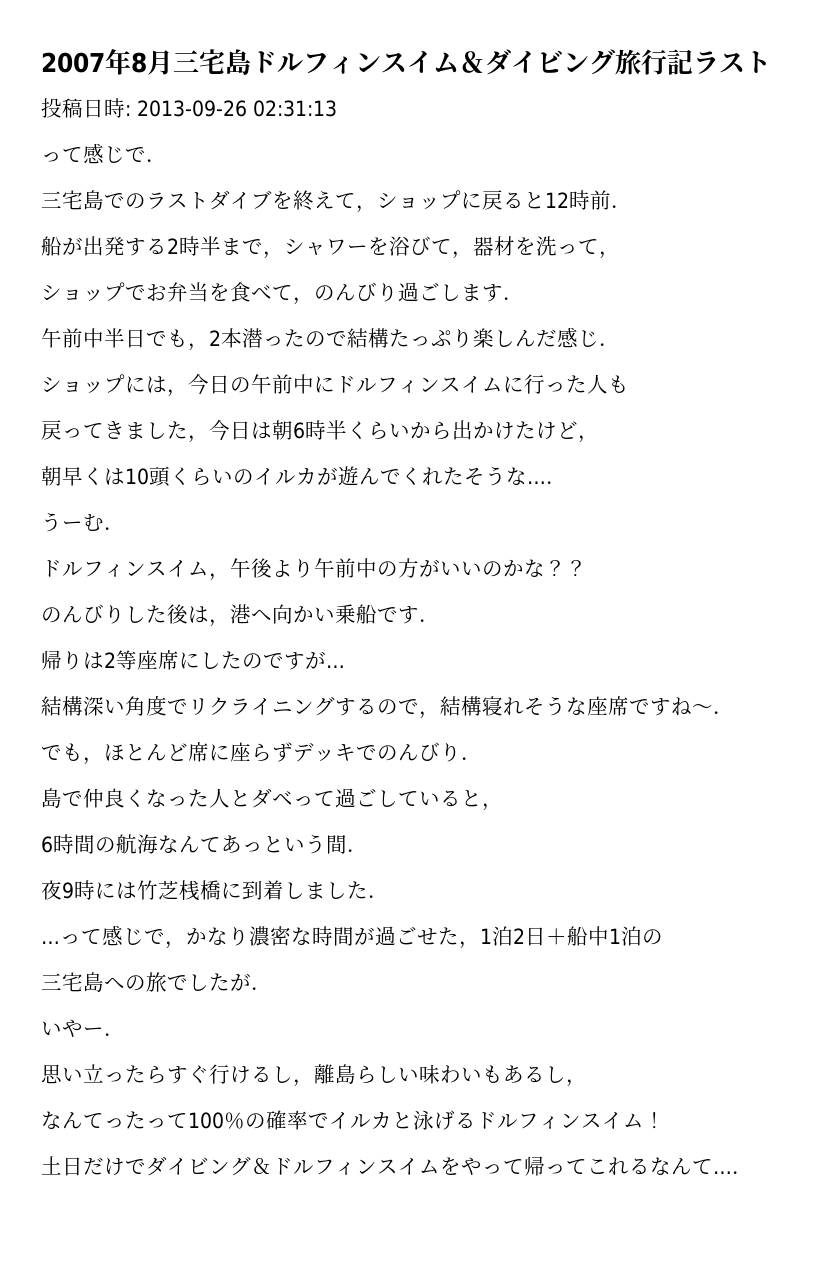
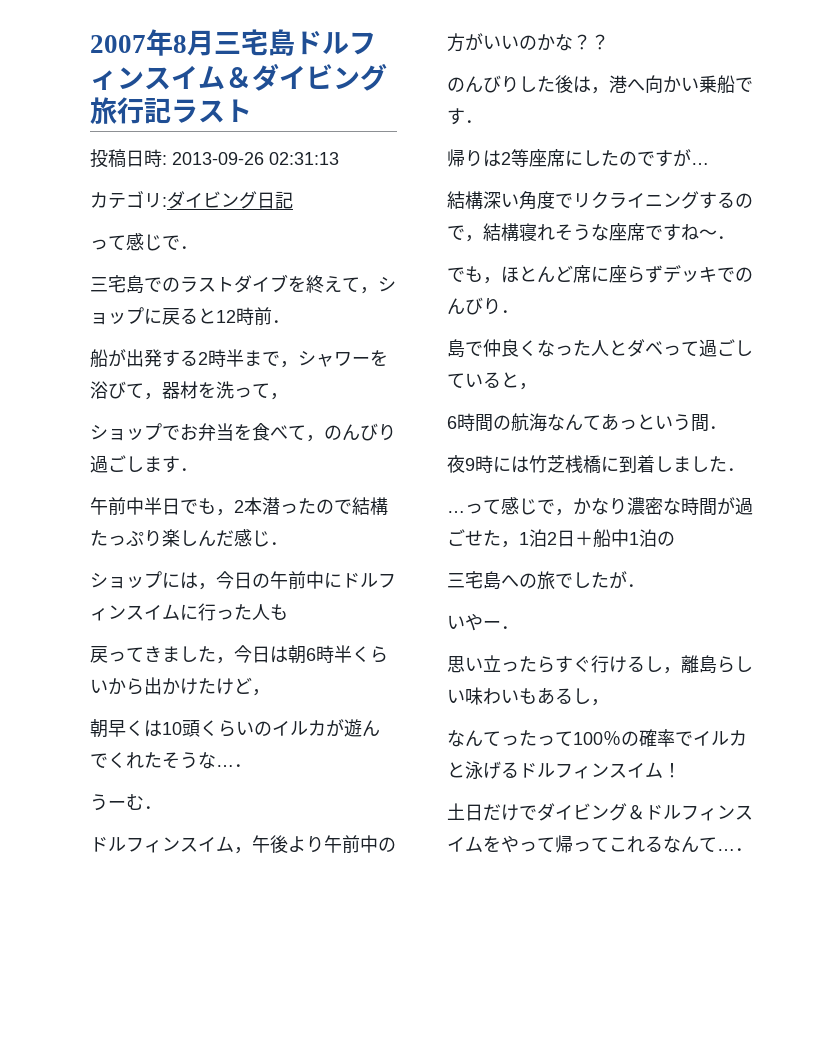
(337, 108) none -> [90,191,293,209] // カテゴリ:ダイビング日記

